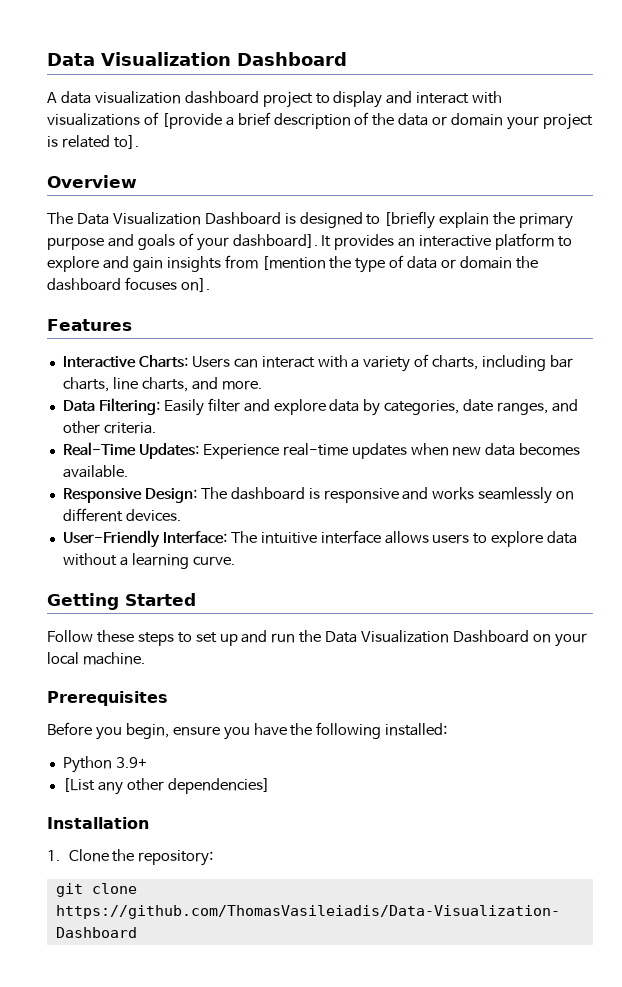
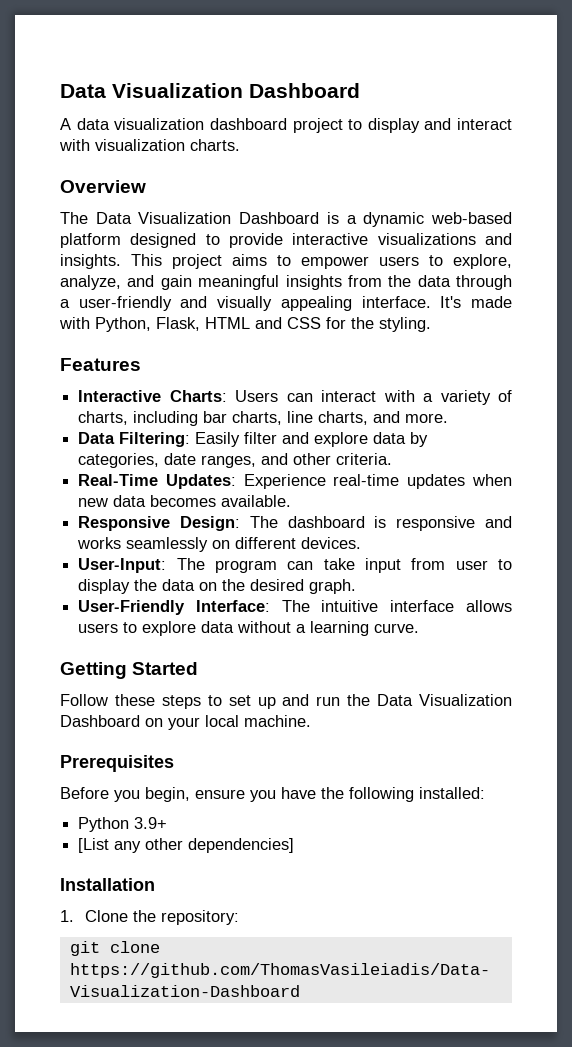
[47,112,593,130] [47,135,139,149] visualizations of [provide a brief description of the data or domain your project is related to]. -> [95,139,240,151] visualization charts.
[299,211,574,229] [47,233,573,251] [47,256,99,272] designed to [briefly explain the primary purpose and goals of your dashboard]. It provides an interactive platform to explore -> [346,212,512,227] [60,233,512,248] [60,254,512,269] [60,275,121,290] a dynamic web-based platform designed to provide interactive visualizations and insights. This project aims to empower users to explore, analyze,
(163, 264) none -> [198,275,280,290] meaningful
[261,255,538,273] [47,277,210,292] [mention the type of data or domain the dashboard focuses on]. -> [388,275,512,290] [60,296,512,311] [59,317,431,332] the data through a user-friendly and visually appealing interface. It's made with Python, Flask, HTML and CSS for the styling.
(181, 515) none -> [78,558,512,573] [78,579,357,594] // User-Input: The program can take input from user to display the data on the desired graph.

